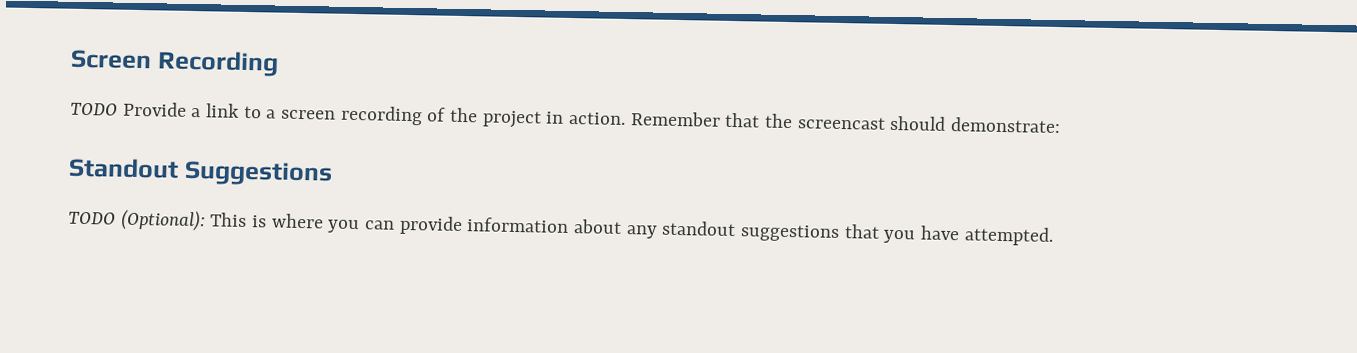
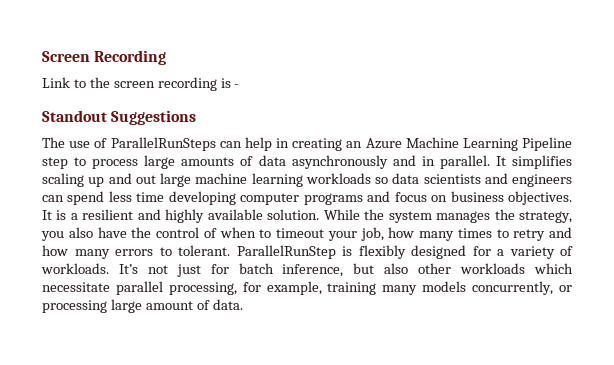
[70,101,1062,134] [68,157,333,187] [68,209,1054,246] TODO Provide a link to a screen recording of the project in action. Remember that the screencast should demonstrate: // Standout Suggestions // TODO (Optional): This is where you can provide information about any standout suggestions that you have attempted. -> [42,77,240,91] [42,110,197,125] [42,137,572,151] [42,155,572,169] [42,173,572,187] [42,191,572,205] [42,209,572,223] [41,227,572,241] [42,245,573,259] [41,263,574,277] [42,281,573,295] [42,299,243,313] Link to the screen recording is - // Standout Suggestions // The use of ParallelRunSteps can help in creating an Azure Machine Learning Pipeline step to process large amounts of data asynchronously and in parallel. It simplifies scaling up and out large machine learning workloads so data scientists and engineers can spend less time developing computer programs and focus on business objectives. It is a resilient and highly available solution. While the system manages the strategy, you also have the control of when to timeout your job, how many times to retry and how many errors to tolerant. ParallelRunStep is flexibly designed for a variety of workloads. It’s not just for batch inference, but also other workloads which necessitate parallel processing, for example, training many models concurrently, or processing large amount of data.

